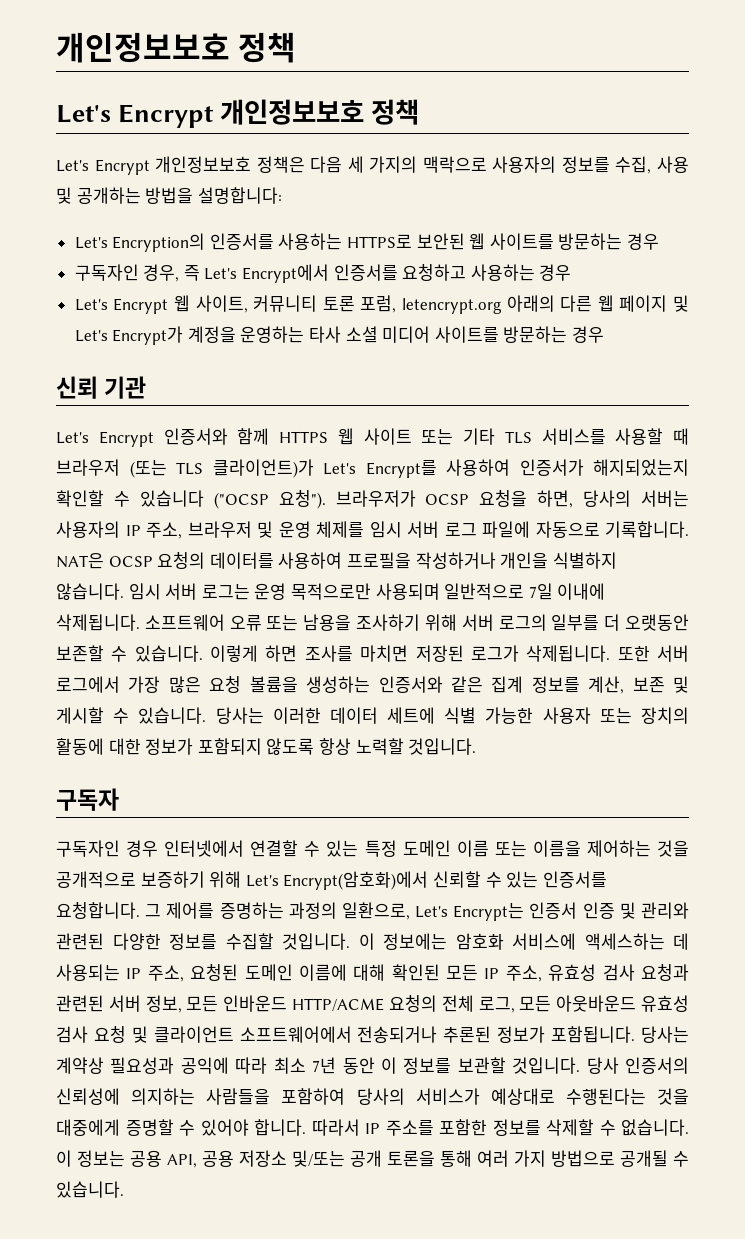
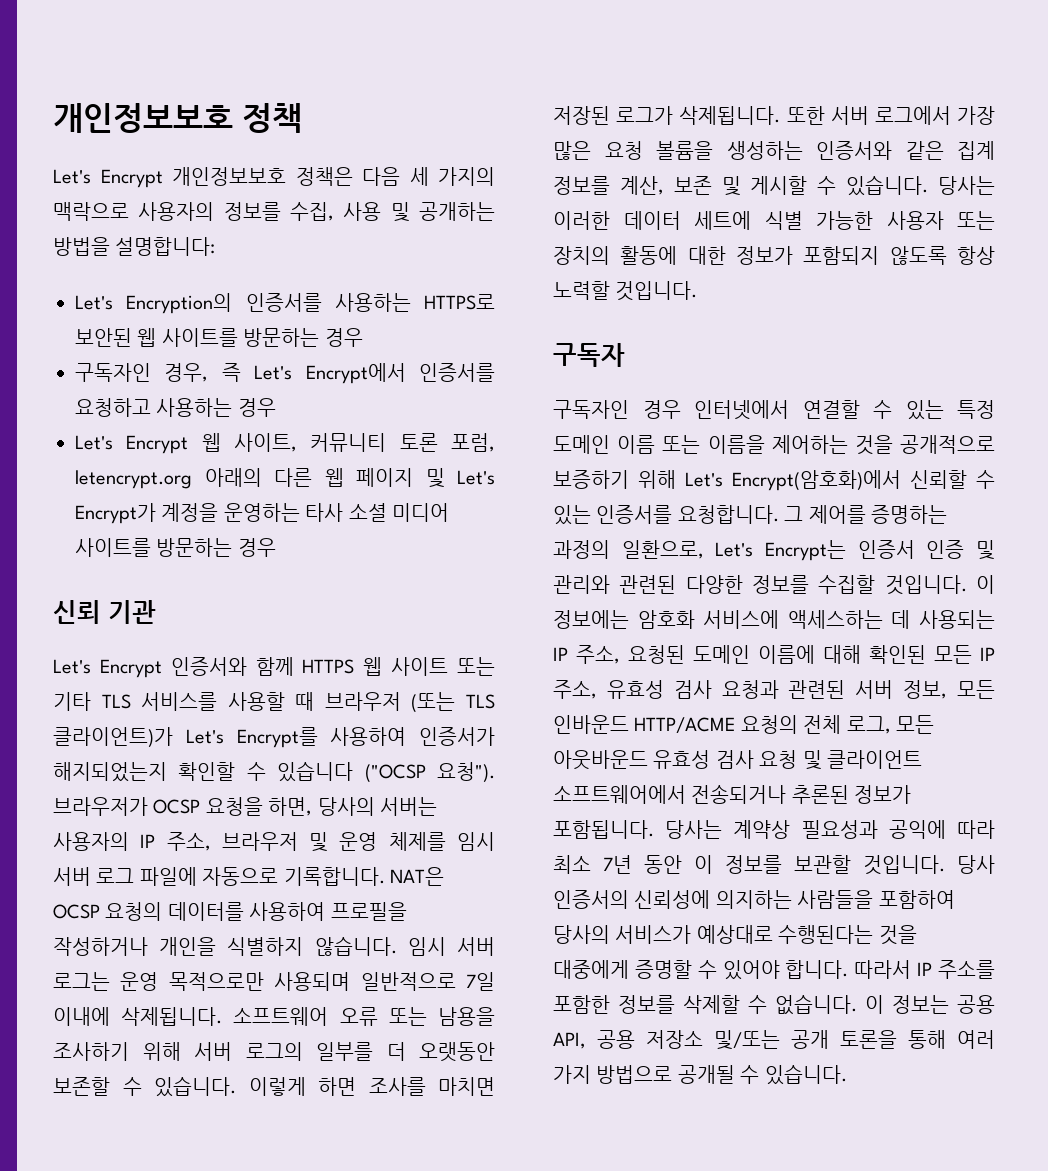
[56,32,297,63] [56,99,420,128] 개인정보보호 정책 // Let's Encrypt 개인정보보호 정책 -> [53,103,302,133] 개인정보보호 정책

